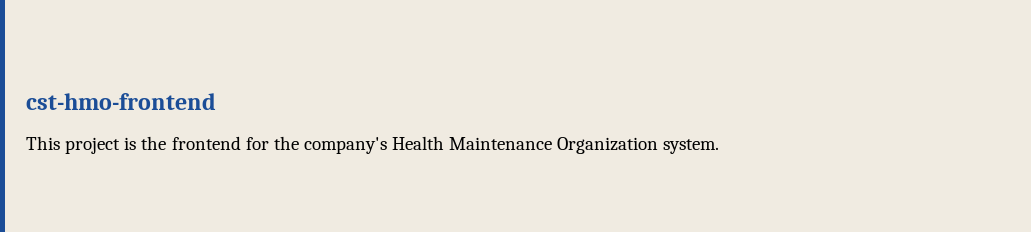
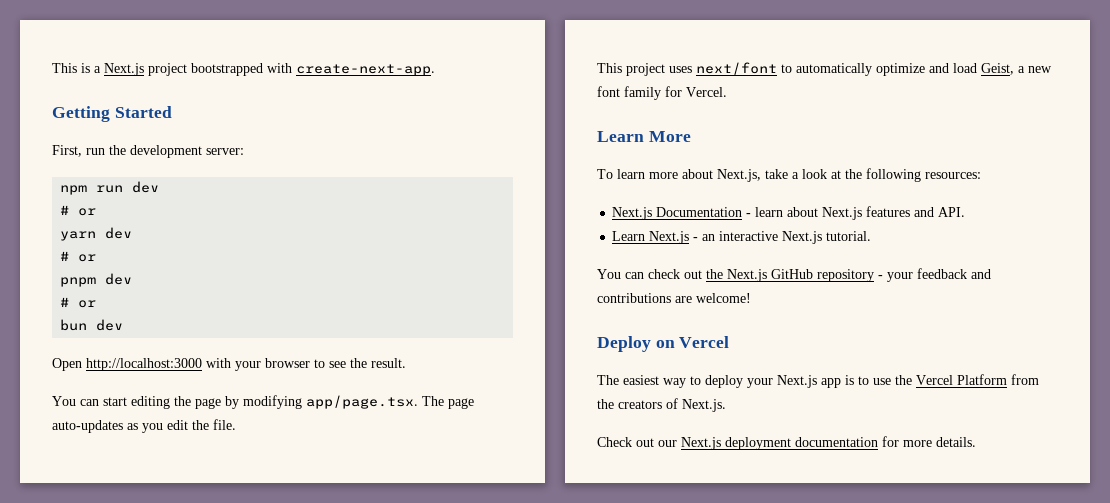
[26,93,216,110] [26,136,720,154] cst-hmo-frontend // This project is the frontend for the company's Health Maintenance Organization system. -> [52,63,435,76] [52,106,172,122] [52,145,244,158] [60,181,160,195] [60,205,97,216] [60,227,133,241] [60,251,97,262] [60,273,133,287] [60,297,97,308] [60,319,124,331] [52,358,406,371] [52,395,474,409] [52,419,236,433] [597,62,1052,76] [597,86,727,100] [597,131,691,142] [597,168,981,182] [612,206,966,220] [612,231,872,244] [597,268,991,282] [597,293,751,303] [597,336,730,352] [597,374,1039,388] [597,398,726,412] [597,436,976,450] This is a Next.js project bootstrapped with create-next-app. // Getting Started // First, run the development server: // npm run dev // # or // yarn dev // # or // pnpm dev // # or // bun dev // Open http://localhost:3000 with your browser to see the result. // You can start editing the page by modifying app/page.tsx. The page auto-updates as you edit the file. // This project uses next/font to automatically optimize and load Geist, a new font family for Vercel. // Learn More // To learn more about Next.js, take a look at the following resources: // Next.js Documentation - learn about Next.js features and API. // Learn Next.js - an interactive Next.js tutorial. // You can check out the Next.js GitHub repository - your feedback and contributions are welcome! // Deploy on Vercel // The easiest way to deploy your Next.js app is to use the Vercel Platform from the creators of Next.js. // Check out our Next.js deployment documentation for more details.

